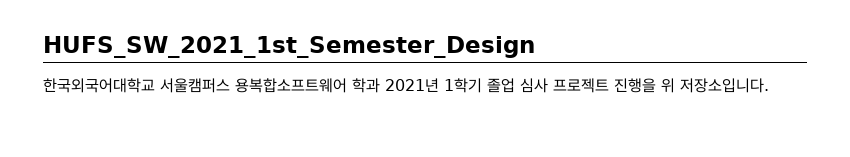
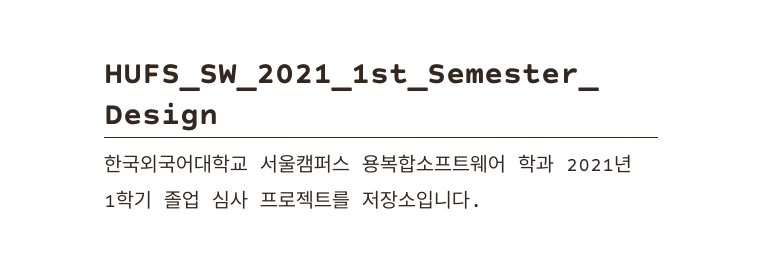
[553,78,675,93] 프로젝트 진행을 위 -> [260,190,350,209] 프로젝트를

